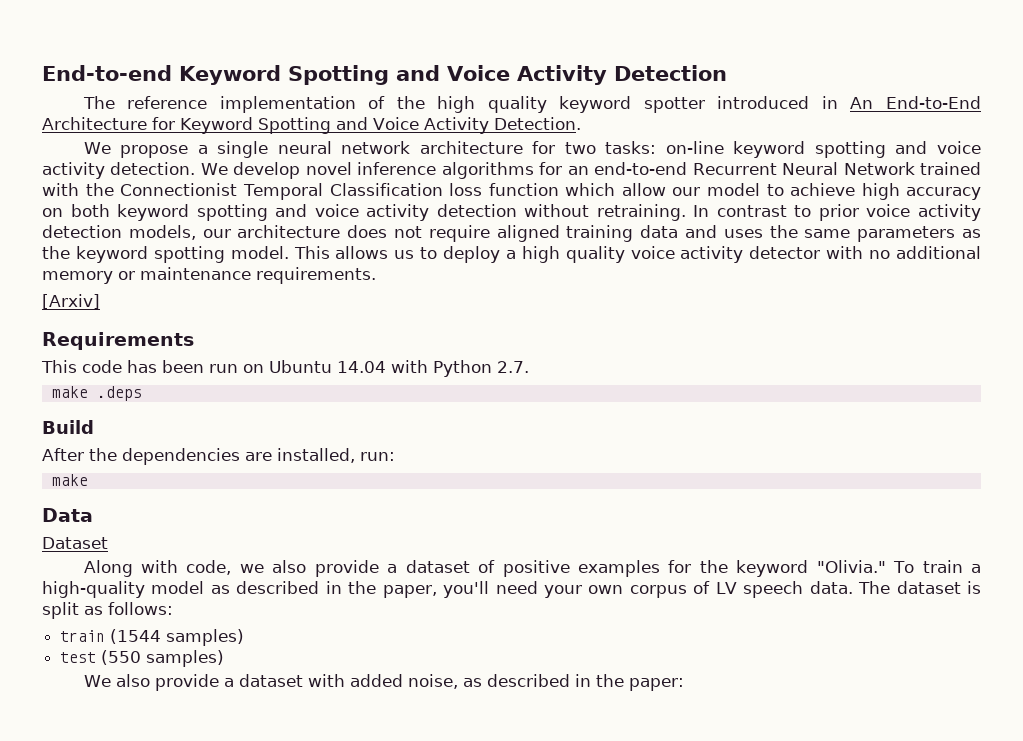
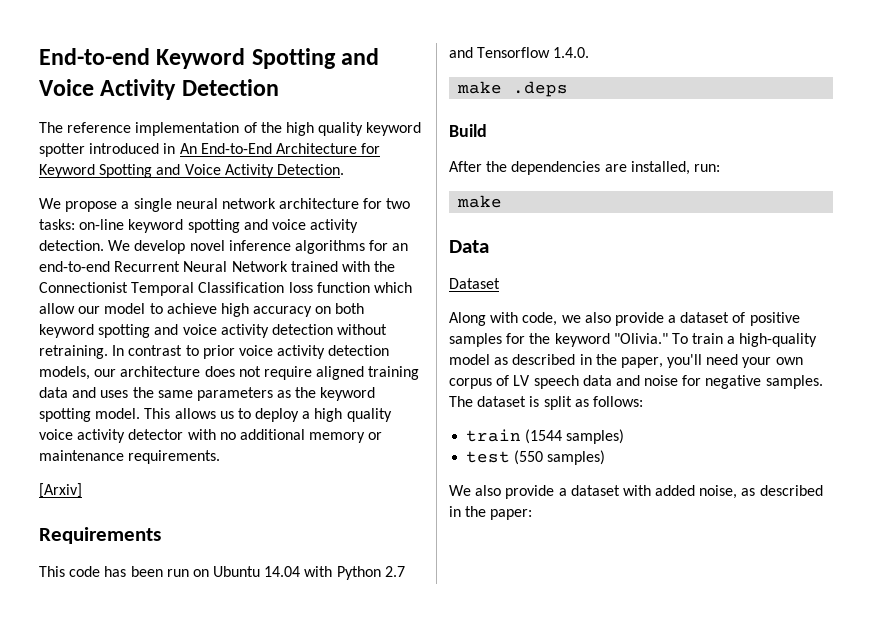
[497,361,529,373] 2.7. -> [384,566,405,577] [449,47,590,58] 2.7 and Tensorflow 1.4.0.
[577,560,660,577] examples -> [449,333,502,347] samples
[809,581,853,594] data. -> [582,375,823,389] data and noise for negative samples.

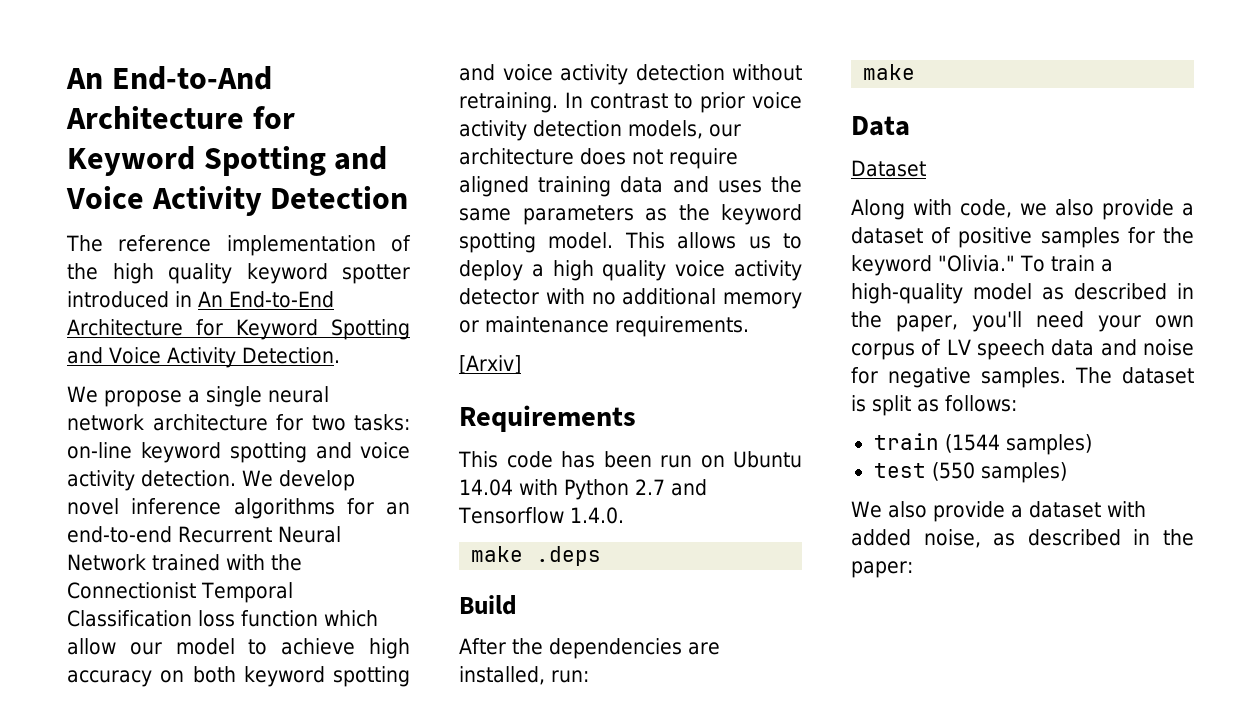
[39,48,150,65] End-to-end -> [66,66,272,90] [66,106,295,129] An End-to-And Architecture for

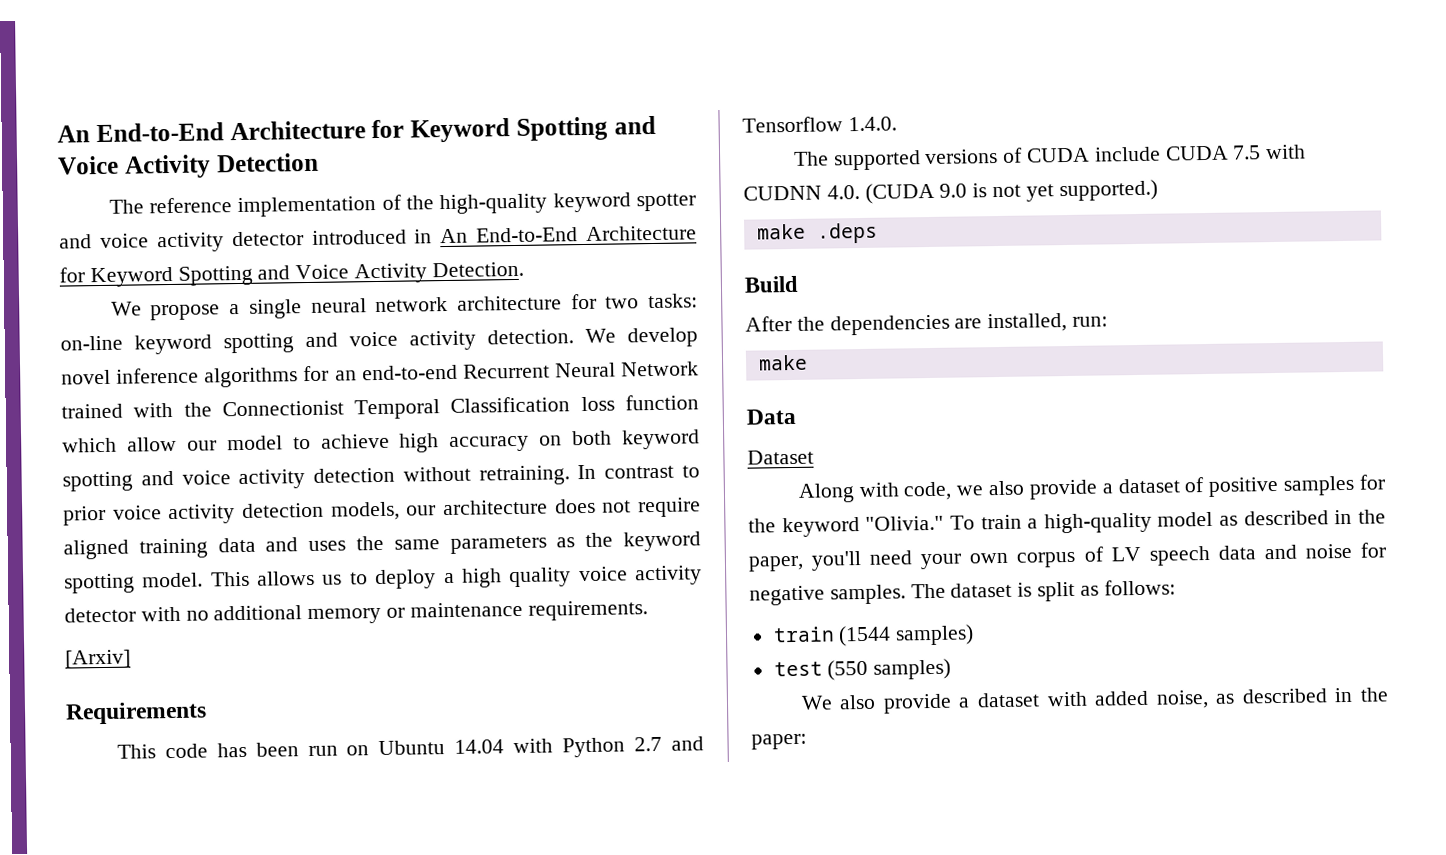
[66,66,272,90] An End-to-And -> [57,122,224,143] An End-to-End
[112,263,410,284] high quality keyword spotter -> [439,192,696,215] [59,231,304,253] high-quality keyword spotter and voice activity detector
(624, 515) none -> [793,144,1307,171] [743,179,1158,204] // The supported versions of CUDA include CUDA 7.5 with CUDNN 4.0. (CUDA 9.0 is not yet supported.)

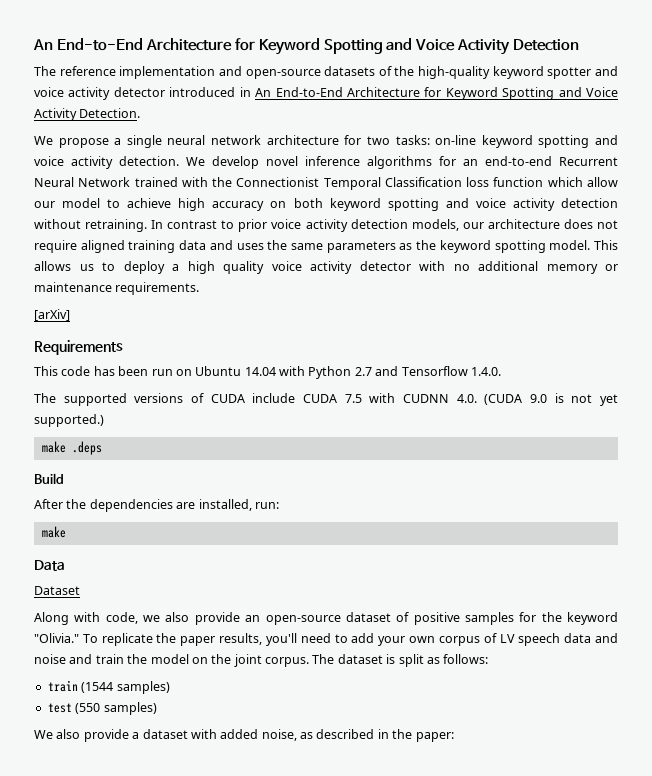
(377, 206) none -> [218,66,376,79] and open-source datasets
[65,649,131,669] [Arxiv] -> [34,309,70,321] [arXiv]
[1101,483,1113,494] a -> [245,615,341,625] an open-source
[980,509,1386,534] [748,550,914,572] train a high-quality model as described in the paper, you'll need -> [101,633,375,646] replicate the paper results, you'll need to add
[1360,542,1386,558] [749,584,906,606] for negative samples. -> [69,654,309,667] and train the model on the joint corpus.

